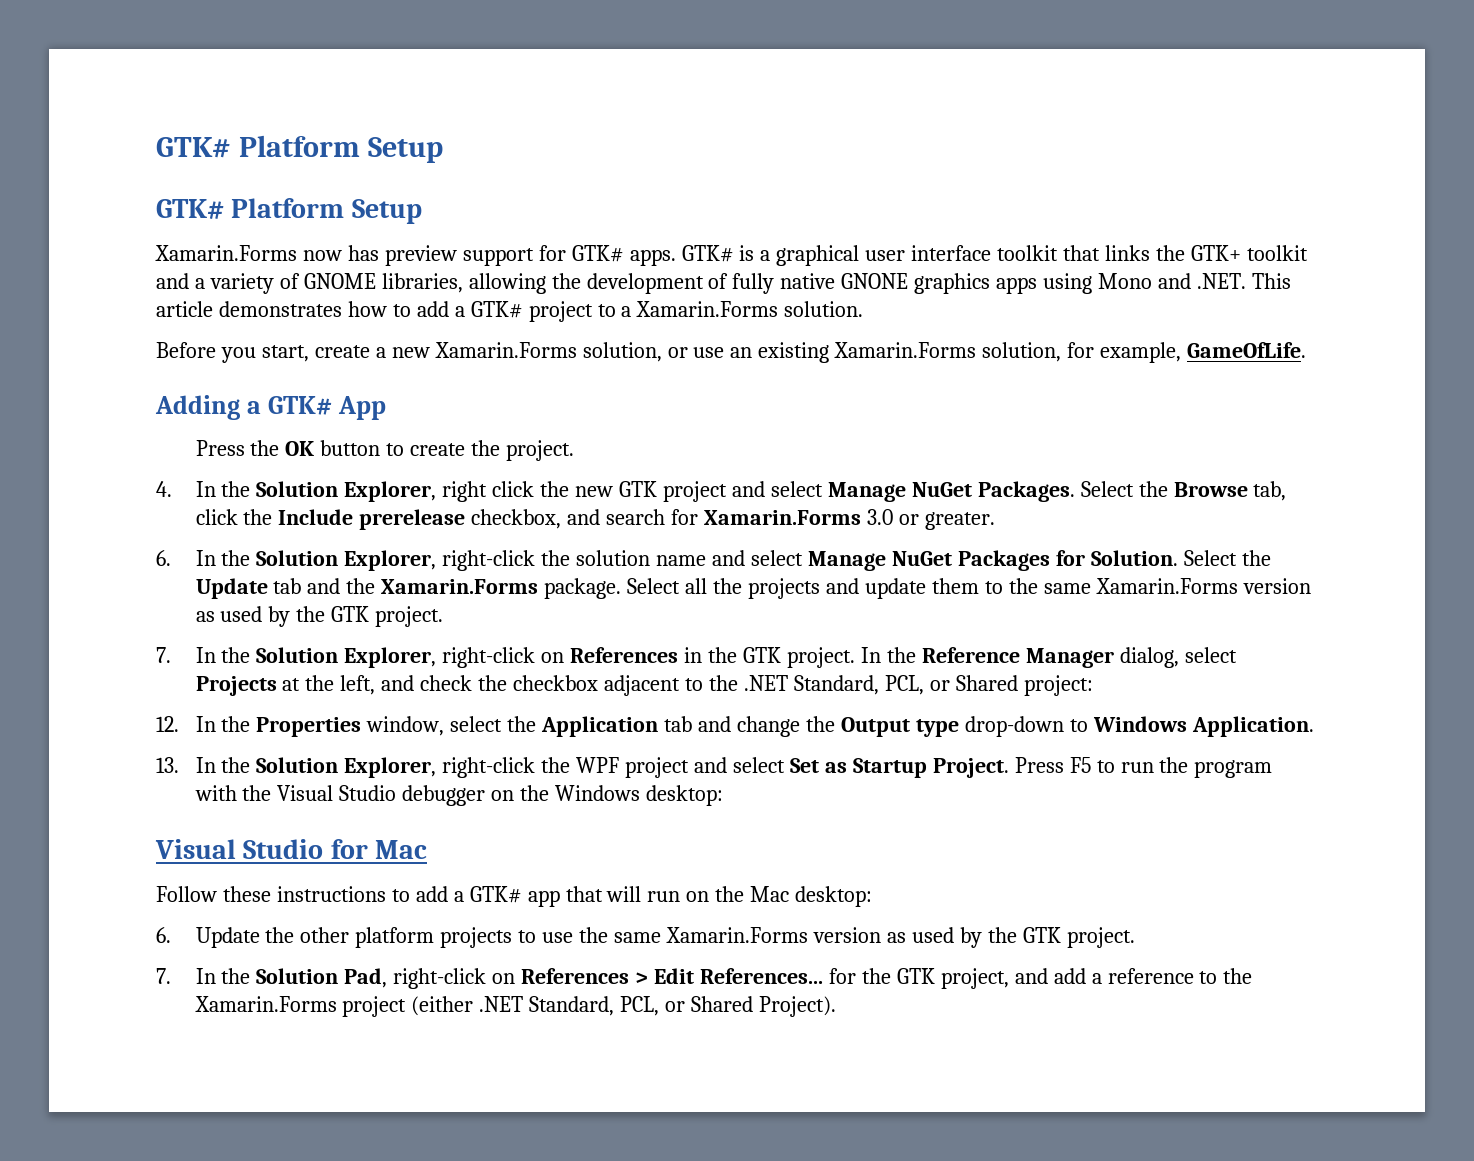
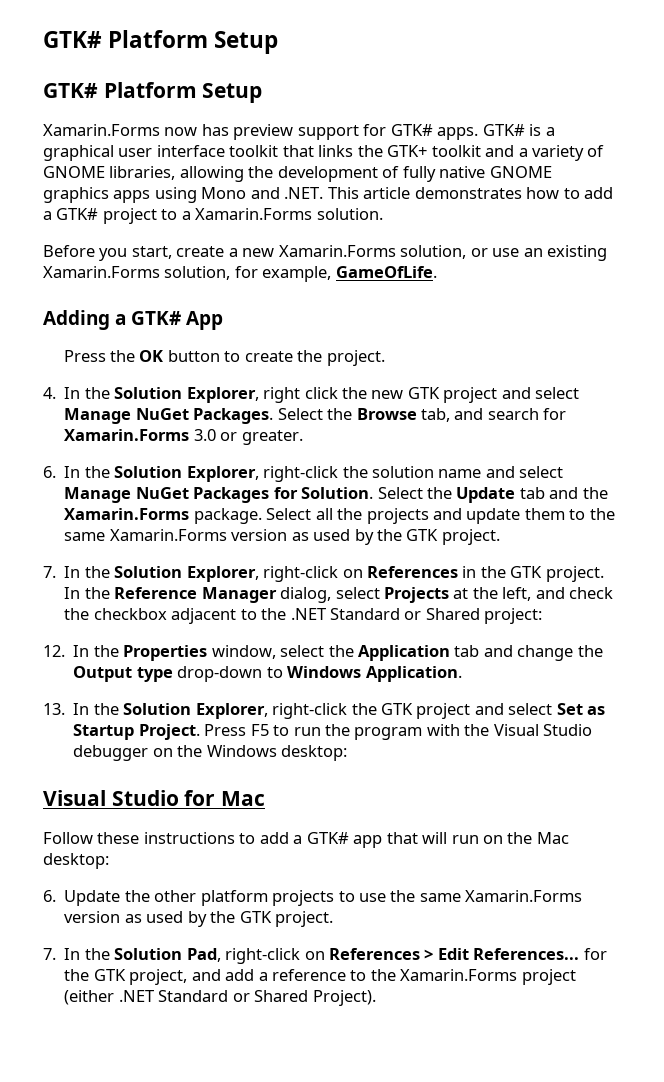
[841,273,909,289] GNONE -> [489,166,552,178] GNOME
[195,509,562,530] click the Include prerelease checkbox, -> (450, 415) none
[793,675,924,695] Standard, PCL, -> [329,608,400,620] Standard
[576,757,620,773] WPF -> [380,703,413,715] GTK
[529,996,660,1016] Standard, PCL, -> [158,990,229,1002] Standard

